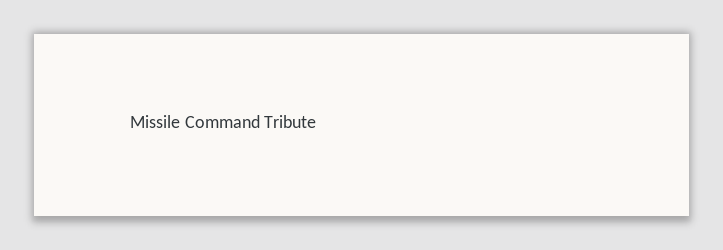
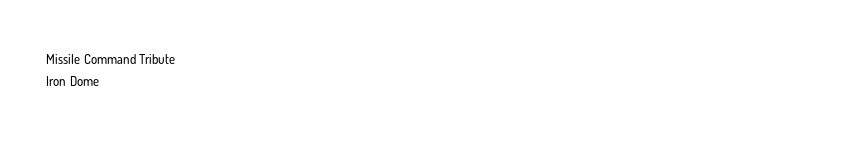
(317, 121) none -> [46,76,99,86] // Iron Dome

